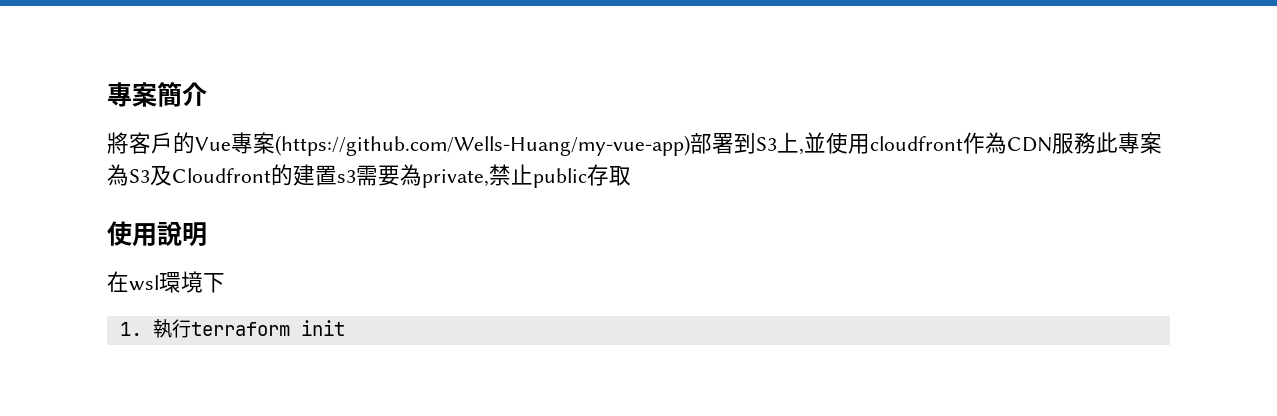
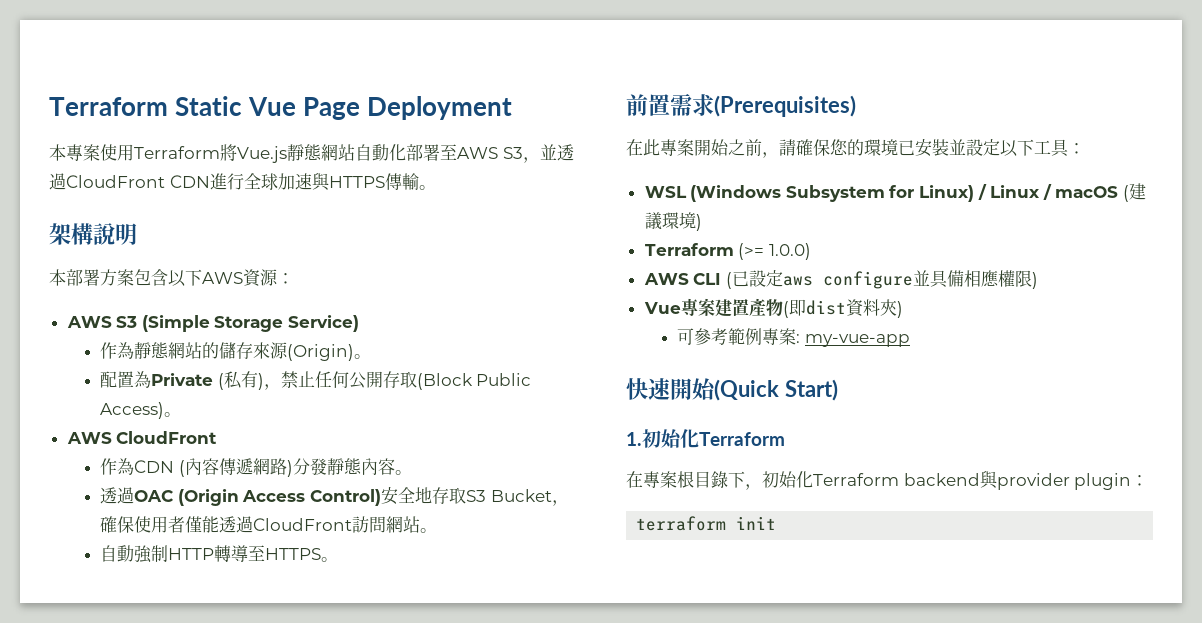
[107,82,207,107] [107,132,1162,156] [107,164,631,188] [107,221,207,247] [107,271,225,293] [119,319,191,338] 專案簡介 // 將客戶的Vue專案(https://github.com/Wells-Huang/my-vue-app)部署到S3上,並使用cloudfront作為CDN服務此專案為S3及Cloudfront的建置s3需要為private,禁止public存取 // 使用說明 // 在wsl環境下 // 1.執行 -> [49,96,513,120] [49,144,574,163] [49,173,436,191] [49,223,137,245] [49,269,294,287] [66,315,360,332] [100,342,372,361] [100,371,532,390] [100,402,182,419] [66,431,218,444] [100,458,412,477] [100,487,569,506] [100,516,438,533] [100,545,339,563] [626,93,856,117] [626,139,1085,158] [644,183,1147,202] [644,212,702,231] [644,243,811,260] [643,270,1038,289] [643,298,903,318] [677,328,910,347] [626,378,838,401] [626,429,785,448] [626,471,1149,490] Terraform Static Vue Page Deployment // 本專案使用Terraform將Vue.js靜態網站自動化部署至AWS S3，並透過CloudFront CDN進行全球加速與HTTPS傳輸。 // 架構說明 // 本部署方案包含以下AWS資源： // AWS S3 (Simple Storage Service) // 作為靜態網站的儲存來源(Origin)。 // 配置為Private (私有)，禁止任何公開存取(Block Public Access)。 // AWS CloudFront // 作為CDN (內容傳遞網路)分發靜態內容。 // 透過OAC (Origin Access Control)安全地存取S3 Bucket，確保使用者僅能透過CloudFront訪問網站。 // 自動強制HTTP轉導至HTTPS。 // 前置需求(Prerequisites) // 在此專案開始之前，請確保您的環境已安裝並設定以下工具： // WSL (Windows Subsystem for Linux) / Linux / macOS (建議環境) // Terraform (>= 1.0.0) // AWS CLI (已設定aws configure並具備相應權限) // Vue專案建置產物(即dist資料夾) // 可參考範例專案: my-vue-app // 快速開始(Quick Start) // 1.初始化Terraform // 在專案根目錄下，初始化Terraform backend與provider plugin： //

